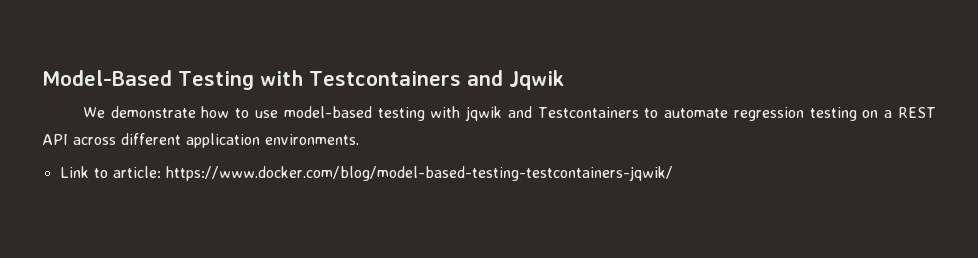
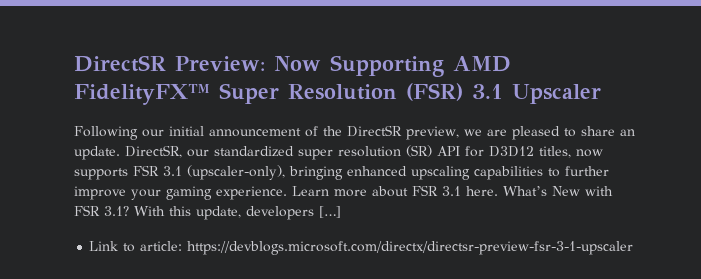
[42,70,564,90] [82,106,937,121] [42,133,359,148] Model-Based Testing with Testcontainers and Jqwik // We demonstrate how to use model-based testing with jqwik and Testcontainers to automate regression testing on a REST API across different application environments. -> [74,55,511,77] [74,83,601,105] [74,125,635,140] [74,145,603,160] [74,165,609,180] [74,185,613,200] [74,205,341,220] DirectSR Preview: Now Supporting AMD FidelityFX™ Super Resolution (FSR) 3.1 Upscaler // Following our initial announcement of the DirectSR preview, we are pleased to share an update. DirectSR, our standardized super resolution (SR) API for D3D12 titles, now supports FSR 3.1 (upscaler-only), bringing enhanced upscaling capabilities to further improve your gaming experience. Learn more about FSR 3.1 here. What’s New with FSR 3.1? With this update, developers […]
[165,166,673,181] https://www.docker.com/blog/model-based-testing-testcontainers-jqwik/ -> [187,241,634,255] https://devblogs.microsoft.com/directx/directsr-preview-fsr-3-1-upscaler

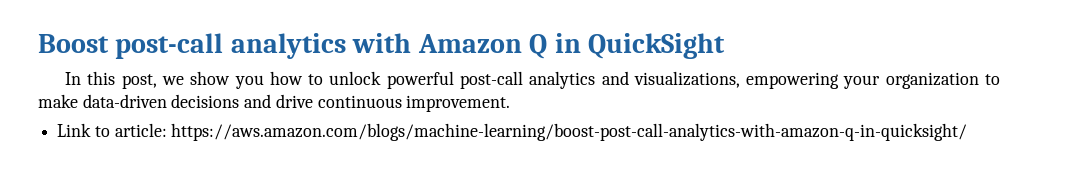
[74,55,511,77] [74,83,601,105] [74,125,635,140] [74,145,603,160] [74,165,609,180] [74,185,613,200] [74,205,341,220] DirectSR Preview: Now Supporting AMD FidelityFX™ Super Resolution (FSR) 3.1 Upscaler // Following our initial announcement of the DirectSR preview, we are pleased to share an update. DirectSR, our standardized super resolution (SR) API for D3D12 titles, now supports FSR 3.1 (upscaler-only), bringing enhanced upscaling capabilities to further improve your gaming experience. Learn more about FSR 3.1 here. What’s New with FSR 3.1? With this update, developers […] -> [38,33,725,59] [65,71,1000,89] [38,94,511,112] Boost post-call analytics with Amazon Q in QuickSight // In this post, we show you how to unlock powerful post-call analytics and visualizations, empowering your organization to make data-driven decisions and drive continuous improvement.
[187,241,634,255] https://devblogs.microsoft.com/directx/directsr-preview-fsr-3-1-upscaler -> [171,123,968,141] https://aws.amazon.com/blogs/machine-learning/boost-post-call-analytics-with-amazon-q-in-quicksight/

